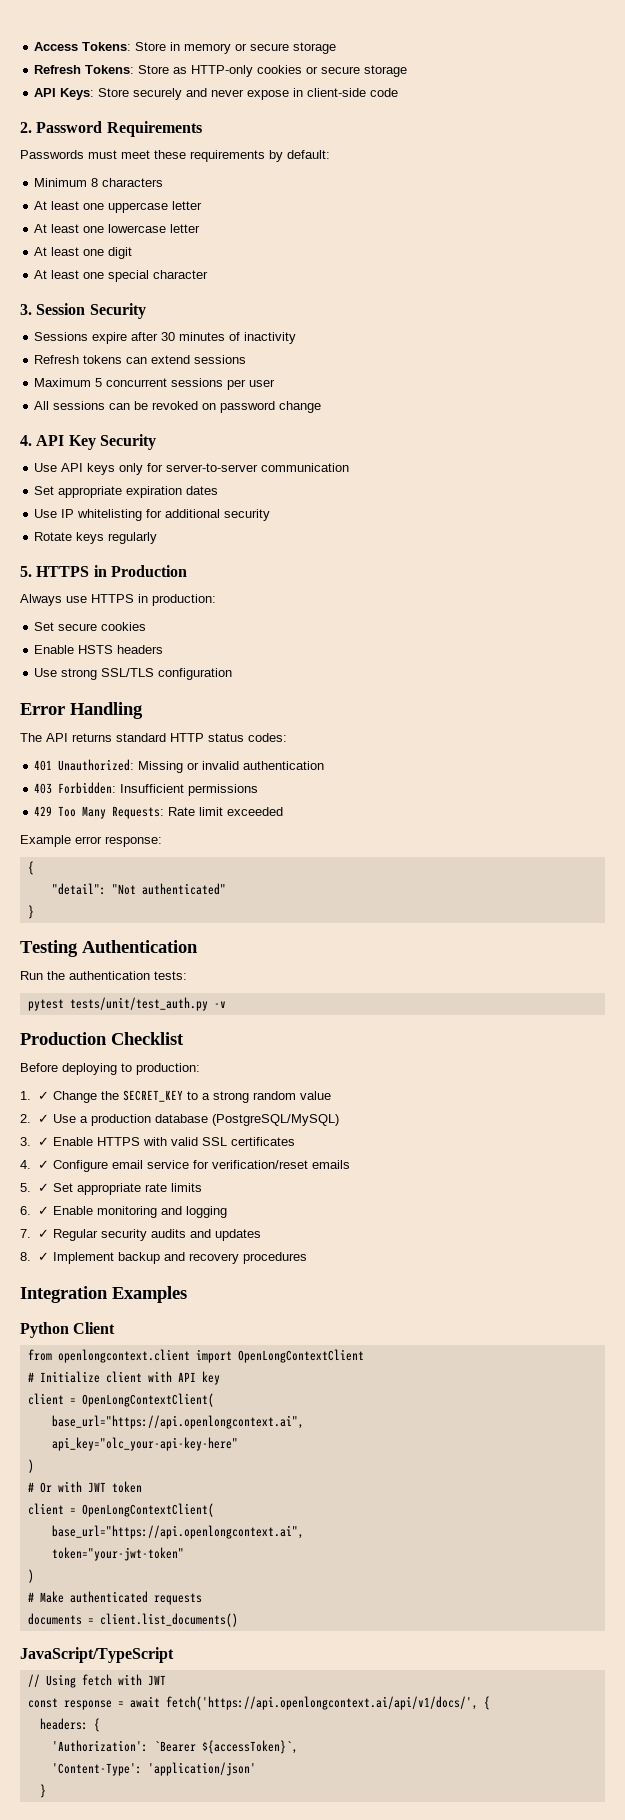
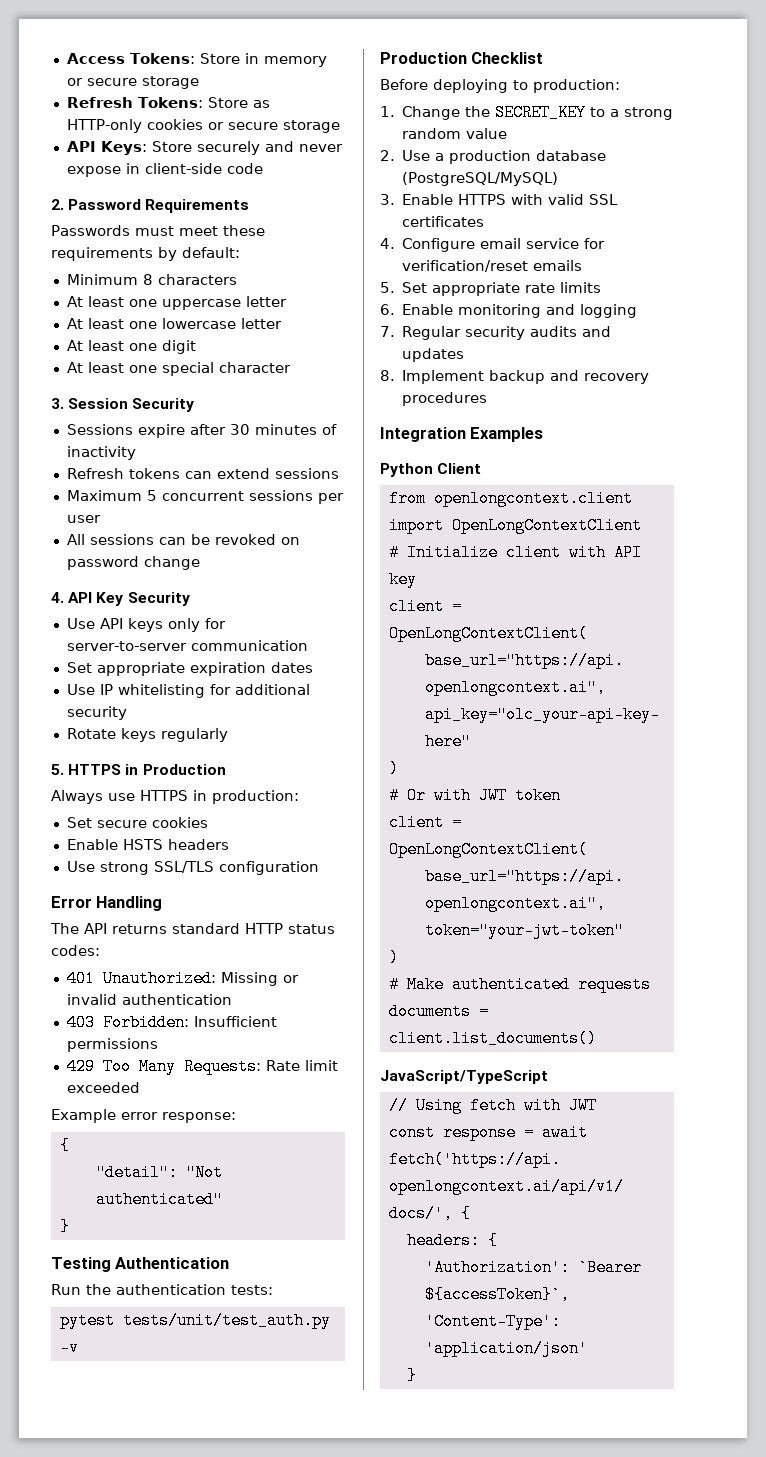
[37,1091,49,1100] ✓ -> (395, 111) none
[37,1114,49,1123] ✓ -> (395, 155) none
[37,1137,49,1146] ✓ -> (395, 199) none
[37,1160,49,1169] ✓ -> (395, 243) none
[37,1183,49,1192] ✓ -> (395, 287) none
[37,1206,49,1215] ✓ -> (395, 309) none
[37,1229,49,1238] ✓ -> (395, 331) none
[37,1252,49,1261] ✓ -> (395, 375) none

